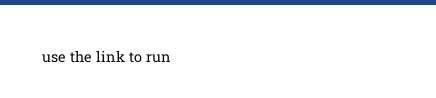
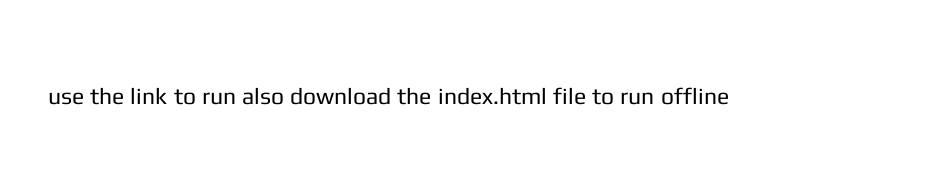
(171, 58) none -> [242,87,729,105] also download the index.html file to run offline

